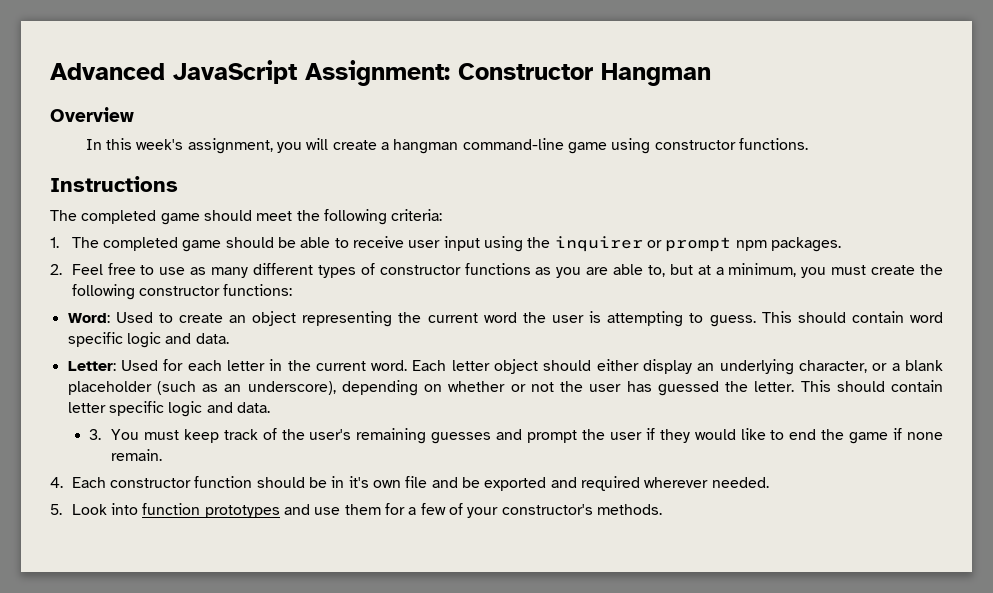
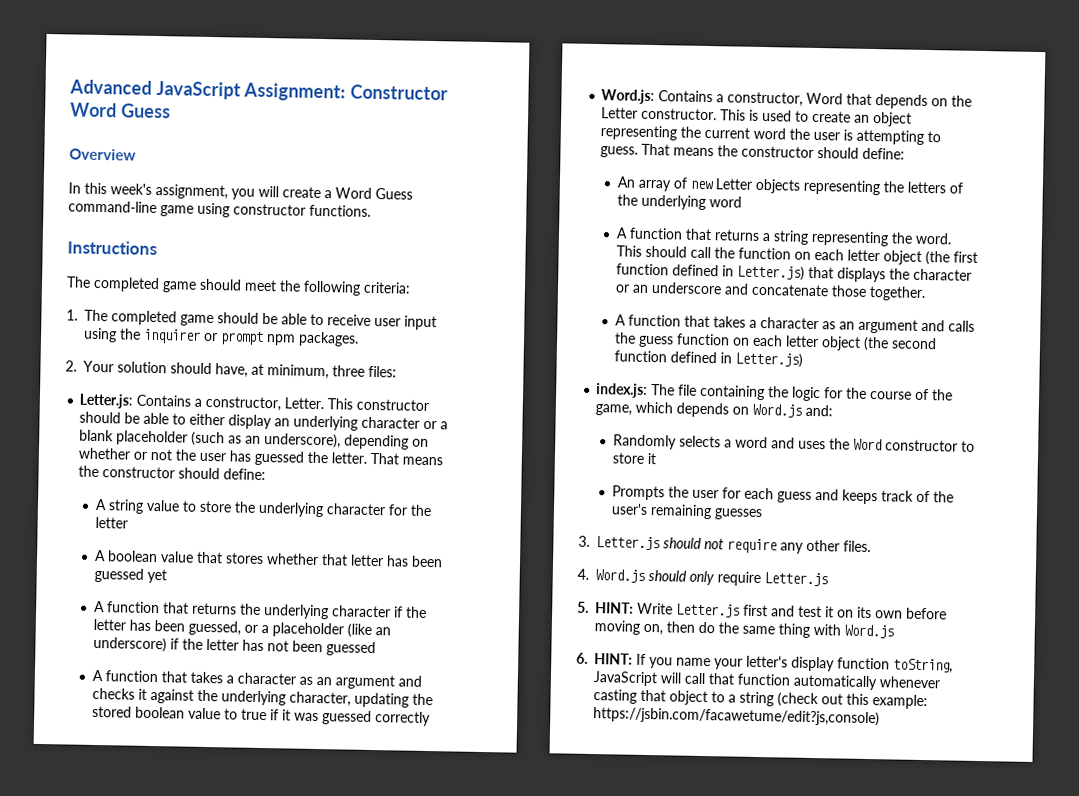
[601,63,711,86] Hangman -> [70,102,171,119] Word Guess
[393,139,459,154] hangman -> [335,187,413,200] Word Guess
[71,263,943,278] [71,284,293,300] [67,311,943,327] [67,332,229,348] [67,359,592,374] Feel free to use as many different types of constructor functions as you are able to, but at a minimum, you must create the following constructor functions: // Word: Used to create an object representing the current word the user is attempting to guess. This should contain word specific logic and data. // Letter: Used for each letter in the current word. Each letter object should -> [83,360,397,380] [79,393,430,412] [79,411,187,425] Your solution should have, at minimum, three files: // Letter.js: Contains a constructor, Letter. This constructor should be able to
[799,360,868,373] character, -> [361,416,421,429] character
[800,380,943,392] [67,401,270,417] [89,429,219,443] This should contain letter specific logic and data. // 3. You must keep -> [370,452,444,466] [78,465,267,481] [94,498,432,518] [94,516,128,529] [93,549,443,568] [93,567,167,584] [93,600,427,620] [92,618,391,638] [92,636,376,657] [91,669,422,690] [91,687,433,708] [91,705,431,727] [601,89,973,110] [601,107,913,127] [600,125,942,145] [600,143,906,160] [616,176,963,196] [616,194,742,210] [615,227,952,247] [615,245,978,266] [615,263,972,283] [614,282,926,301] [614,314,975,334] [614,332,937,352] [613,350,803,368] [596,383,954,402] [595,401,834,418] [612,434,975,452] [611,452,657,465] [611,485,878,505] That means the constructor should define: // A string value to store the underlying character for the letter // A boolean value that stores whether that letter has been guessed yet // A function that returns the underlying character if the letter has been guessed, or a placeholder (like an underscore) if the letter has not been guessed // A function that takes a character as an argument and checks it against the underlying character, updating the stored boolean value to true if it was guessed correctly // Word.js: Contains a constructor, Word that depends on the Letter constructor. This is used to create an object representing the current word the user is attempting to guess. That means the constructor should define: // An array of new Letter objects representing the letters of the underlying word // A function that returns a string representing the word. This should call the function on each letter object (the first function defined in Letter.js) that displays the character or an underscore and concatenate those together. // A function that takes a character as an argument and calls the guess function on each letter object (the second function defined in Letter.js) // index.js: The file containing the logic for the course of the game, which depends on Word.js and: // Randomly selects a word and uses the Word constructor to store it // Prompts the user for each guess and keeps
[496,428,943,444] [111,449,163,461] [50,476,769,491] [50,503,662,518] and prompt the user if they would like to end the game if none remain. // 4. Each constructor function should be in it's own file and be exported and required wherever needed. // 5. Look into function prototypes and use them for a few of your constructor's methods. -> [578,535,871,554] [577,568,828,587] [577,601,947,620] [594,620,894,639] [576,652,953,674] [593,671,940,691] [593,689,928,710] [593,707,880,727] // 3. Letter.js should not require any other files. // 4. Word.js should only require Letter.js // 5. HINT: Write Letter.js first and test it on its own before moving on, then do the same thing with Word.js // 6. HINT: If you name your letter's display function toString, JavaScript will call that function automatically whenever casting that object to a string (check out this example: https://jsbin.com/facawetume/edit?js,console)

